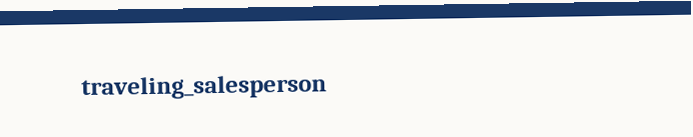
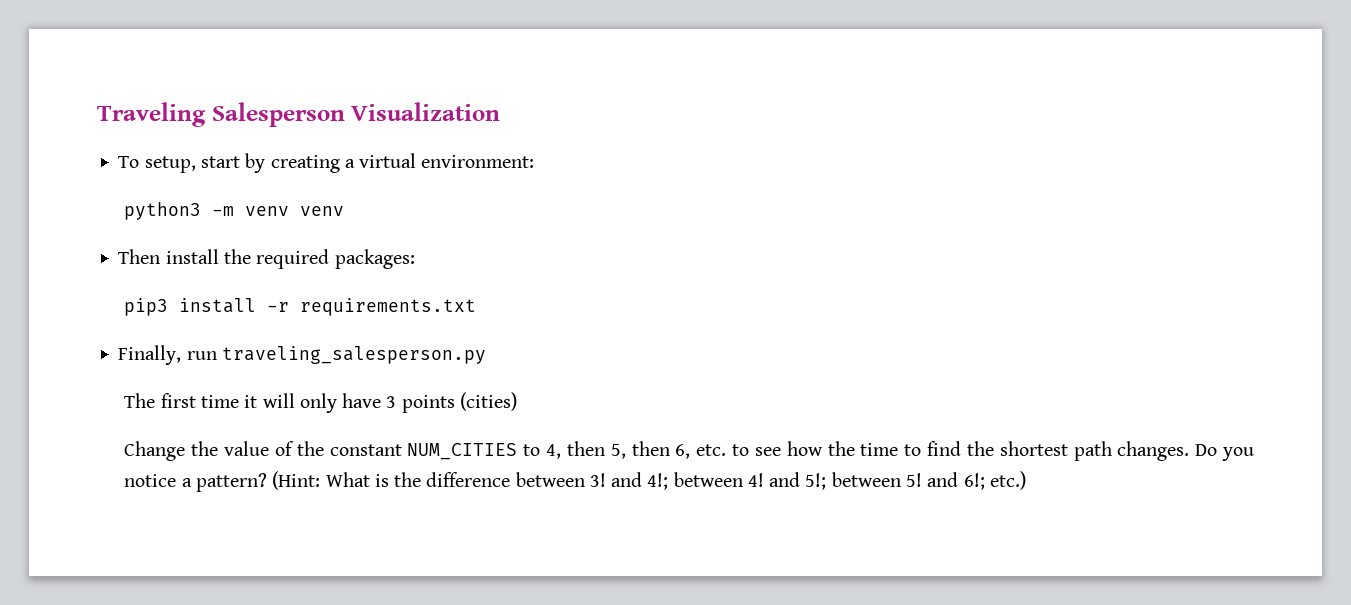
[81,74,327,101] traveling_salesperson -> [97,102,501,127] [118,153,535,173] [124,202,345,220] [118,249,415,269] [124,298,477,316] [118,345,486,365] [124,392,517,413] [124,441,1255,461] [124,471,1026,492] Traveling Salesperson Visualization // To setup, start by creating a virtual environment: // python3 -m venv venv // Then install the required packages: // pip3 install -r requirements.txt // Finally, run traveling_salesperson.py // The first time it will only have 3 points (cities) // Change the value of the constant NUM_CITIES to 4, then 5, then 6, etc. to see how the time to find the shortest path changes. Do you notice a pattern? (Hint: What is the difference between 3! and 4!; between 4! and 5!; between 5! and 6!; etc.)

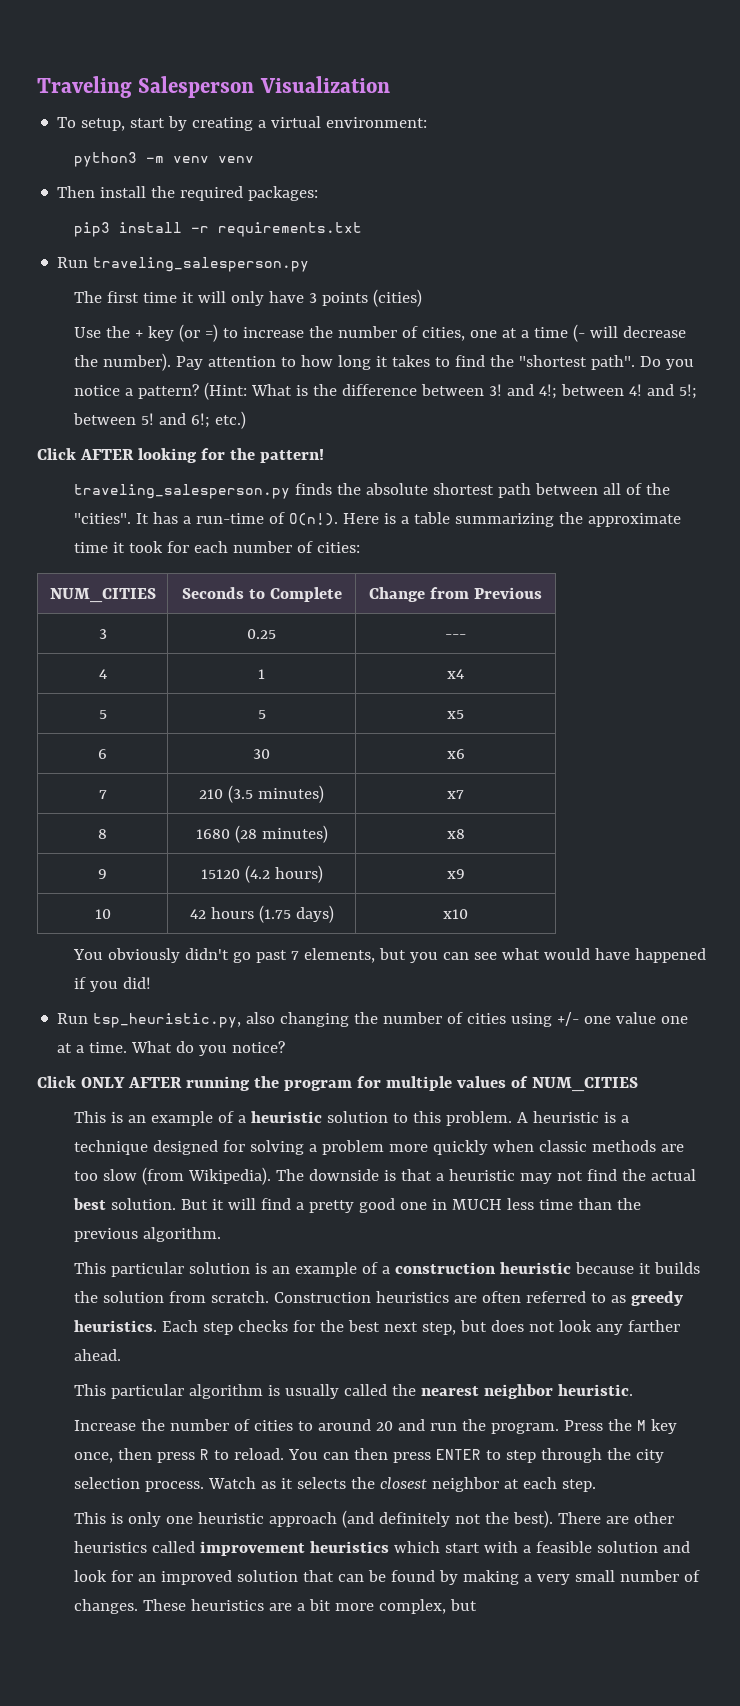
[118,345,217,365] Finally, run -> [57,257,89,268] Run
[124,441,1190,461] Change the value of the constant NUM_CITIES to 4, then 5, then 6, etc. to see how the time to find the shortest path changes. -> [73,324,686,342] [73,353,635,371] Use the + key (or =) to increase the number of cities, one at a time (- will decrease the number). Pay attention to how long it takes to find the "shortest path".
(1026, 480) none -> [37,448,324,463] [73,483,670,499] [73,512,681,527] [73,541,360,553] [49,588,156,603] [181,587,342,602] [369,587,542,602] [98,629,107,639] [247,629,276,639] [445,634,466,639] [98,669,107,679] [258,669,265,679] [447,669,464,679] [98,710,107,719] [257,710,266,719] [447,710,464,719] [98,749,107,759] [253,749,270,759] [446,749,465,759] [98,790,107,799] [199,785,324,803] [447,790,464,799] [98,829,107,839] [195,825,328,843] [446,829,465,839] [98,869,107,879] [200,865,323,883] [446,869,465,879] [94,909,111,919] [189,905,334,923] [443,909,468,919] [72,948,706,963] [73,977,151,992] [57,1012,689,1028] [57,1041,286,1056] [37,1076,638,1092] [73,1111,629,1126] [73,1140,684,1155] [73,1167,696,1185] [72,1198,641,1213] [73,1227,221,1242] [73,1262,700,1277] [73,1291,683,1306] [73,1320,680,1335] [73,1349,121,1361] [73,1384,633,1399] [73,1419,677,1434] [73,1448,664,1463] [73,1477,596,1492] [73,1510,674,1528] [73,1541,690,1556] [73,1570,700,1585] [73,1599,477,1614] // Click AFTER looking for the pattern! // traveling_salesperson.py finds the absolute shortest path between all of the "cities". It has a run-time of O(n!). Here is a table summarizing the approximate time it took for each number of cities: // NUM_CITIES | Seconds to Complete | Change from Previous // 3 | 0.25 | --- // 4 | 1 | x4 // 5 | 5 | x5 // 6 | 30 | x6 // 7 | 210 (3.5 minutes) | x7 // 8 | 1680 (28 minutes) | x8 // 9 | 15120 (4.2 hours) | x9 // 10 | 42 hours (1.75 days) | x10 // You obviously didn't go past 7 elements, but you can see what would have happened if you did! // Run tsp_heuristic.py, also changing the number of cities using +/- one value one at a time. What do you notice? // Click ONLY AFTER running the program for multiple values of NUM_CITIES // This is an example of a heuristic solution to this problem. A heuristic is a technique designed for solving a problem more quickly when classic methods are too slow (from Wikipedia). The downside is that a heuristic may not find the actual best solution. But it will find a pretty good one in MUCH less time than the previous algorithm. // This particular solution is an example of a construction heuristic because it builds the solution from scratch. Construction heuristics are often referred to as greedy heuristics. Each step checks for the best next step, but does not look any farther ahead. // This particular algorithm is usually called the nearest neighbor heuristic. // Increase the number of cities to around 20 and run the program. Press the M key once, then press R to reload. You can then press ENTER to step through the city selection process. Watch as it selects the closest neighbor at each step. // This is only one heuristic approach (and definitely not the best). There are other heuristics called improvement heuristics which start with a feasible solution and look for an improved solution that can be found by making a very small number of changes. These heuristics are a bit more complex, but

